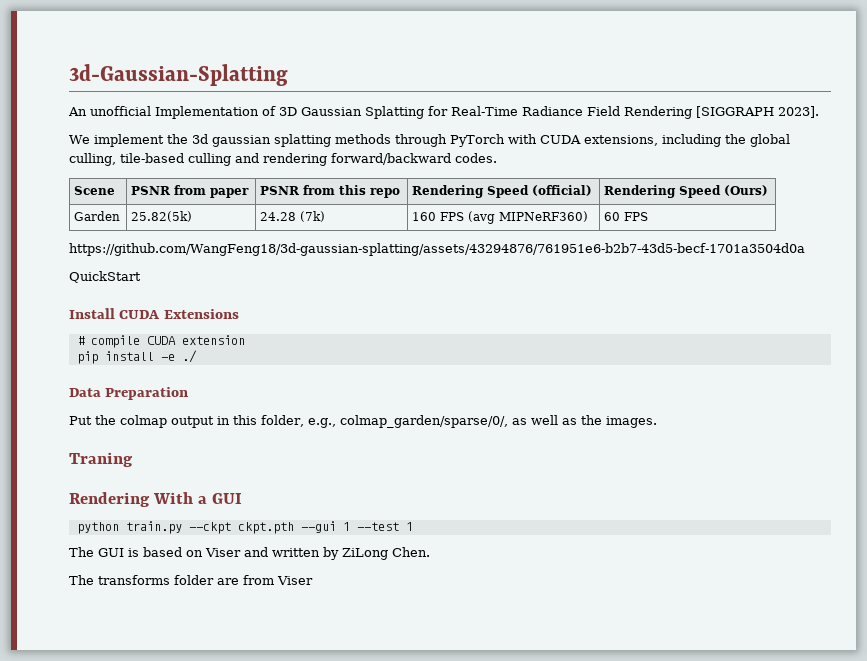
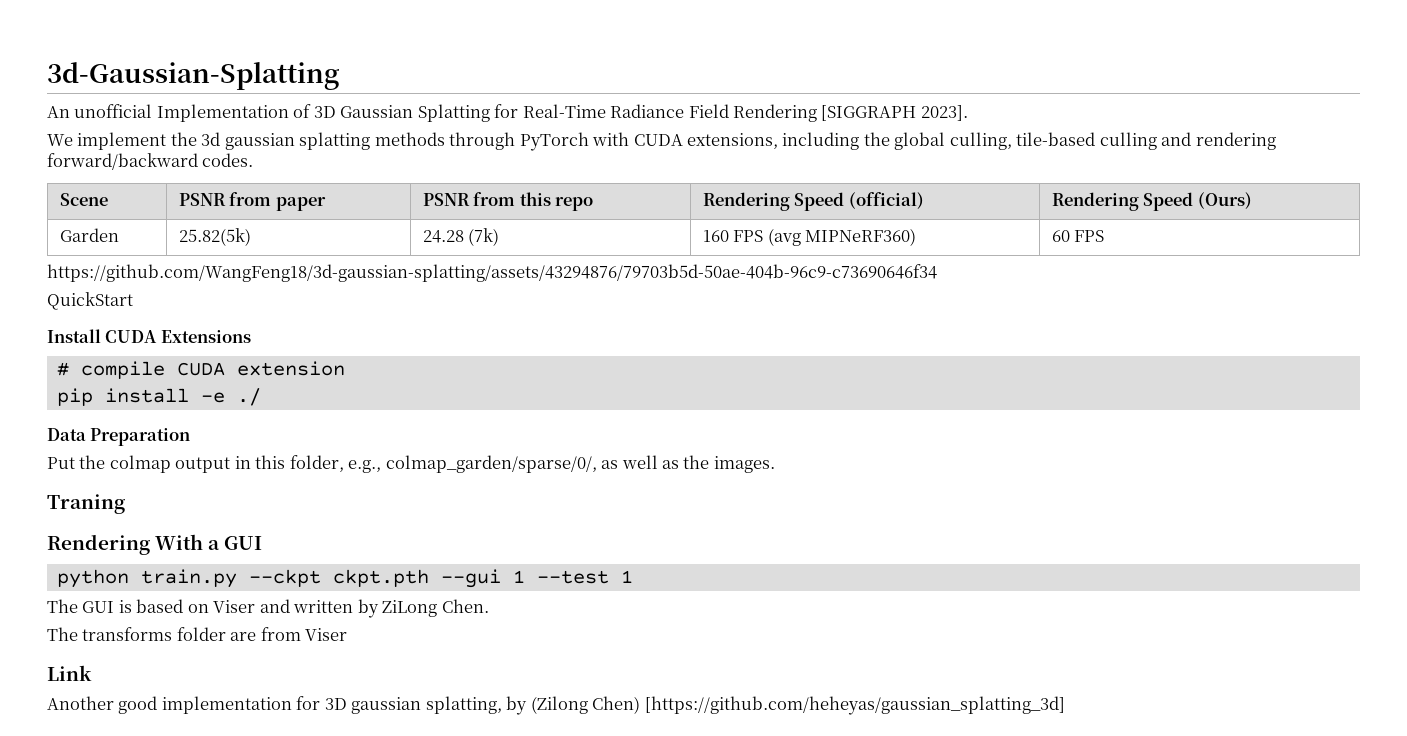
[69,243,805,256] https://github.com/WangFeng18/3d-gaussian-splatting/assets/43294876/761951e6-b2b7-43d5-becf-1701a3504d0a -> [47,264,937,282] https://github.com/WangFeng18/3d-gaussian-splatting/assets/43294876/79703b5d-50ae-404b-96c9-c73690646f34
(313, 580) none -> [47,665,92,681] [47,696,1065,715] // Link // Another good implementation for 3D gaussian splatting, by (Zilong Chen) [https://github.com/heheyas/gaussian_splatting_3d]

